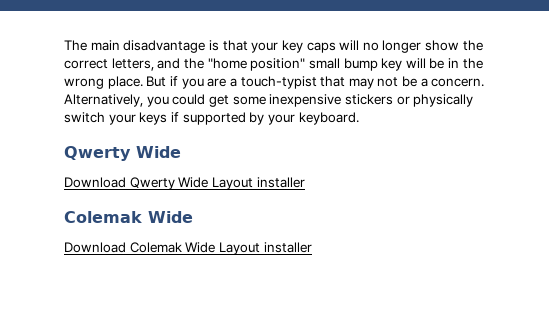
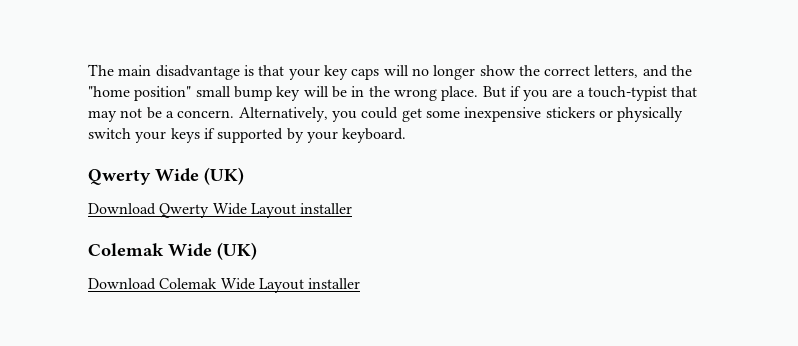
(181, 152) none -> [204,167,244,185] (UK)
(193, 217) none -> [217,242,257,260] (UK)

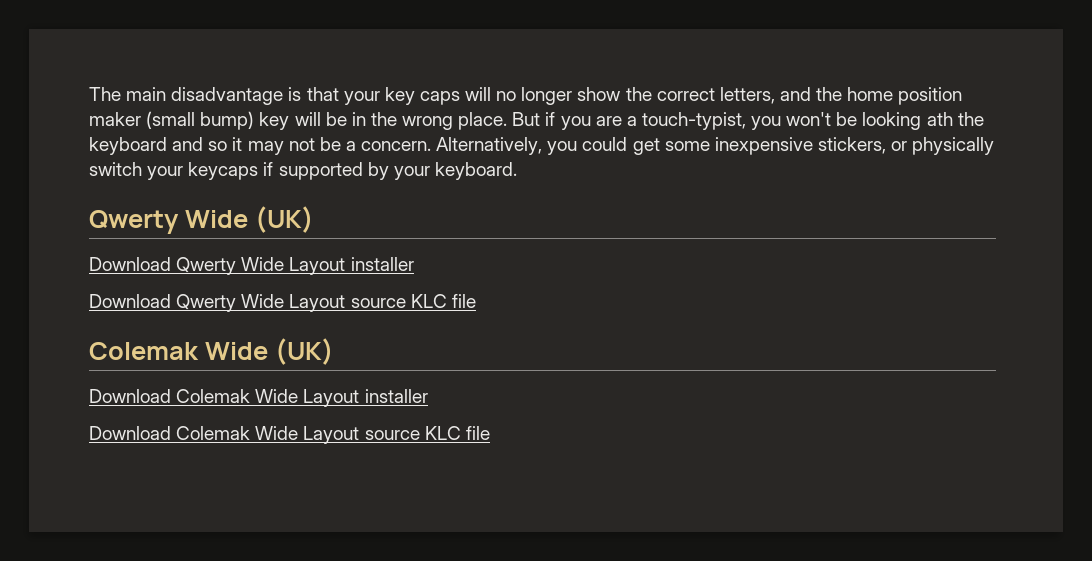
[88,86,272,101] "home position" small bump -> [847,87,963,105] [89,111,255,130] home position maker (small bump)
[588,86,698,101] touch-typist that -> [641,112,984,130] [89,137,243,155] touch-typist, you won't be looking ath the keyboard and so it
[545,107,595,118] stickers -> [817,137,886,154] stickers,
[170,128,200,143] keys -> [188,162,259,180] keycaps
(353, 208) none -> [89,294,476,312] // Download Qwerty Wide Layout source KLC file
(361, 283) none -> [89,426,490,444] // Download Colemak Wide Layout source KLC file

